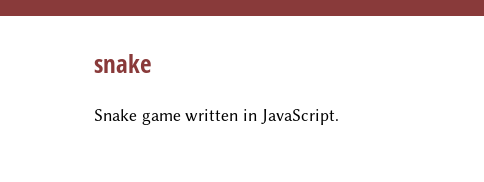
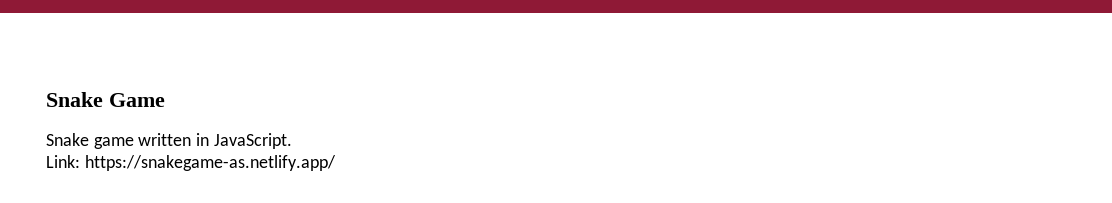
[94,54,152,73] snake -> [46,92,165,107] Snake Game
(339, 117) none -> [46,155,336,171] // Link: https://snakegame-as.netlify.app/

